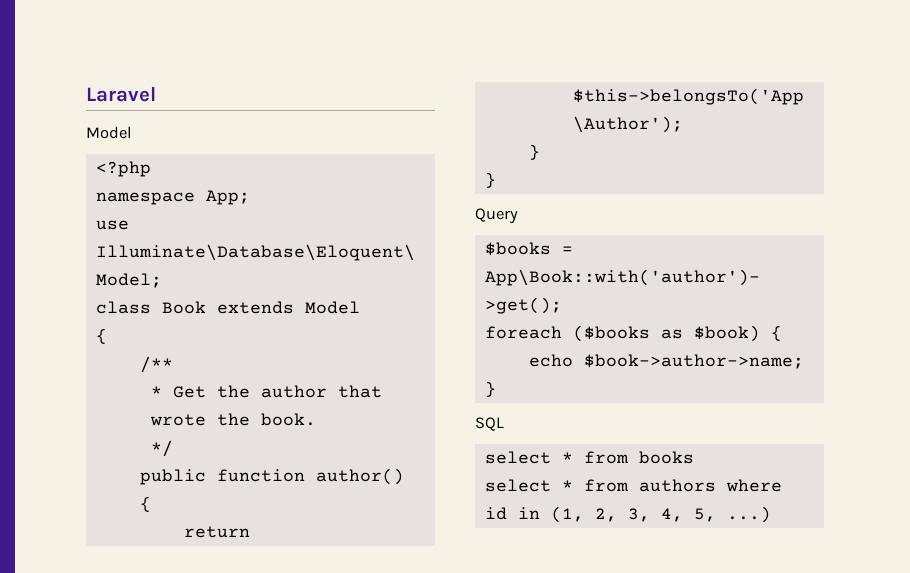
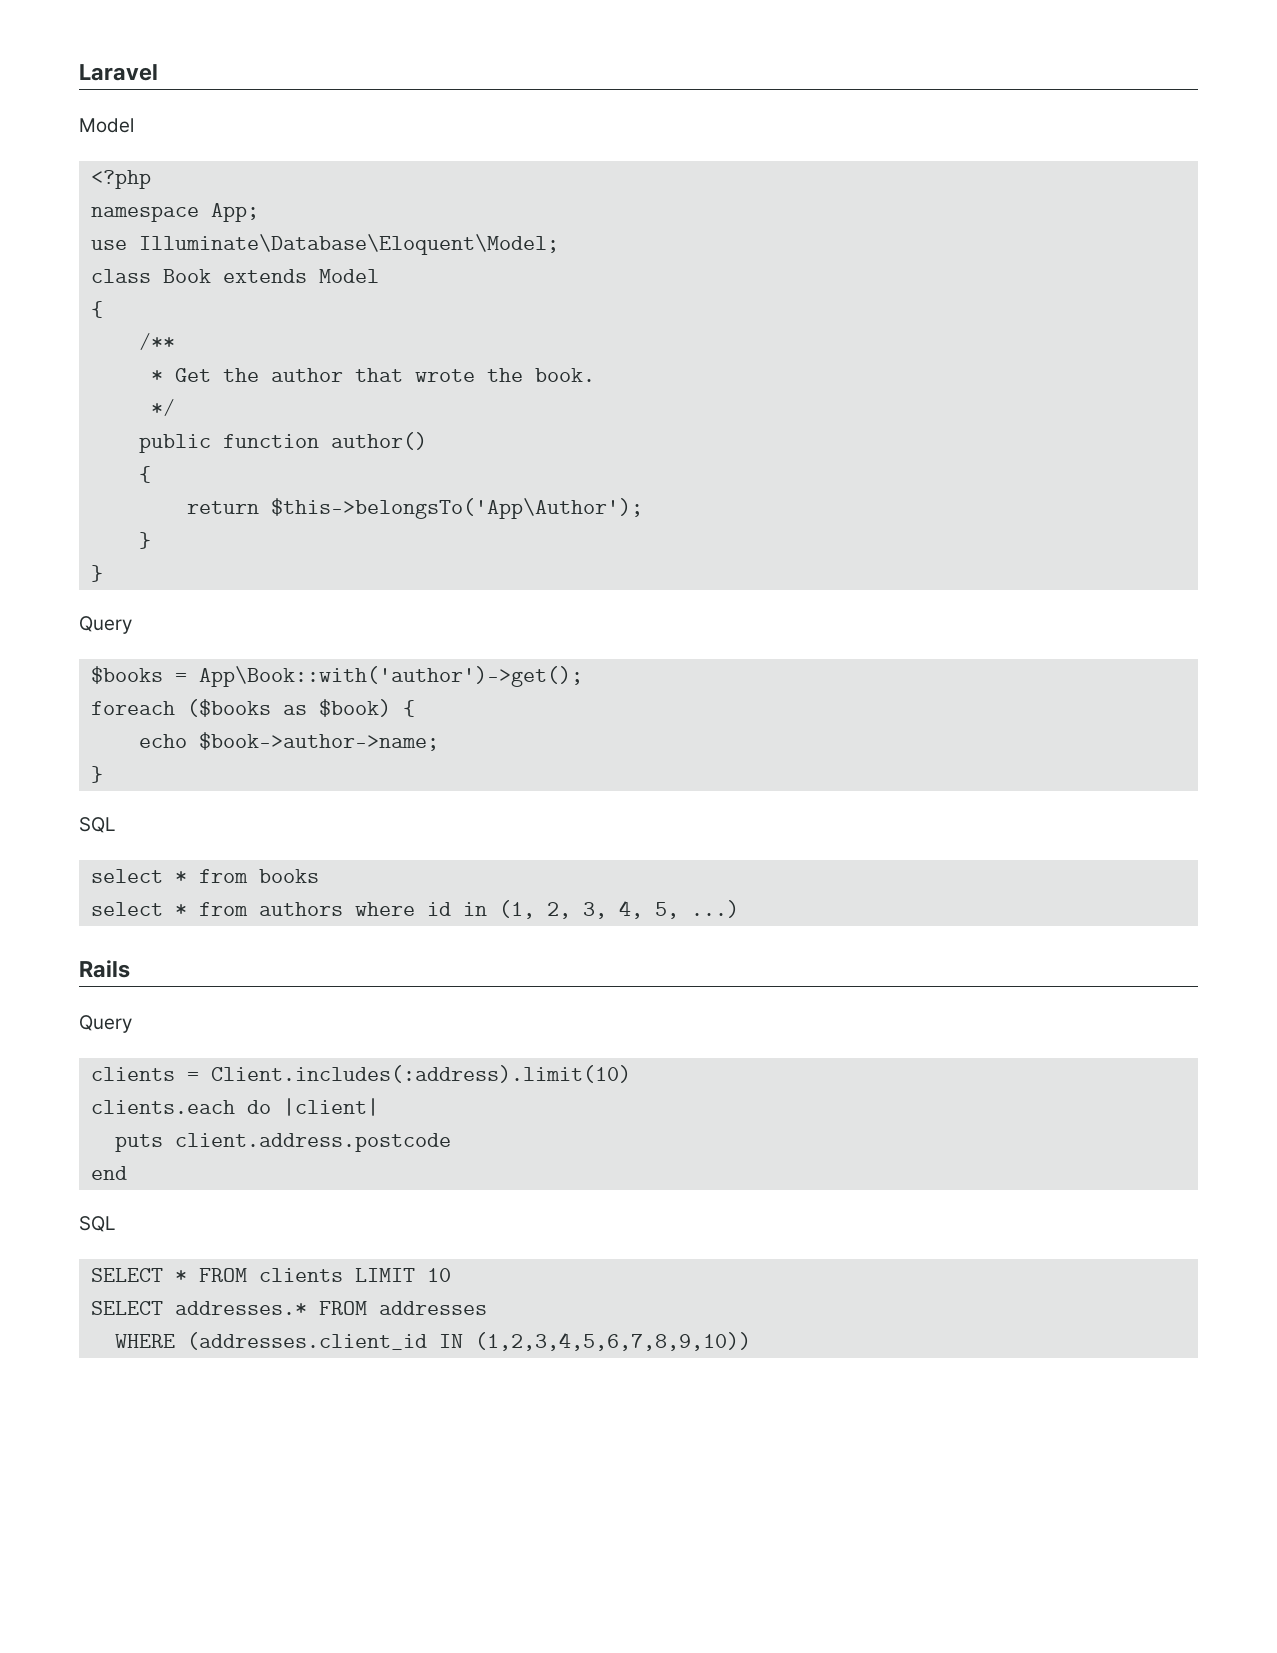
(771, 514) none -> [79,960,130,978] [79,1015,132,1033] [90,1065,631,1083] [90,1098,379,1116] [114,1133,451,1152] [90,1166,127,1180] [79,1216,115,1232] [90,1268,451,1282] [90,1301,487,1315] [114,1332,751,1351] // Rails // Query // clients = Client.includes(:address).limit(10) // clients.each do |client| // puts client.address.postcode // end // SQL // SELECT * FROM clients LIMIT 10 // SELECT addresses.* FROM addresses // WHERE (addresses.client_id IN (1,2,3,4,5,6,7,8,9,10))

